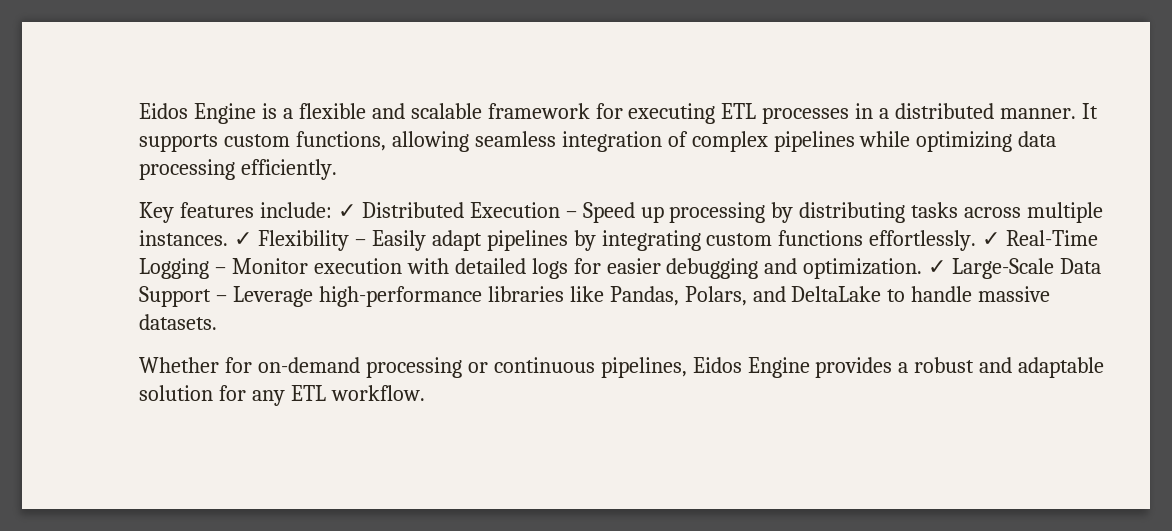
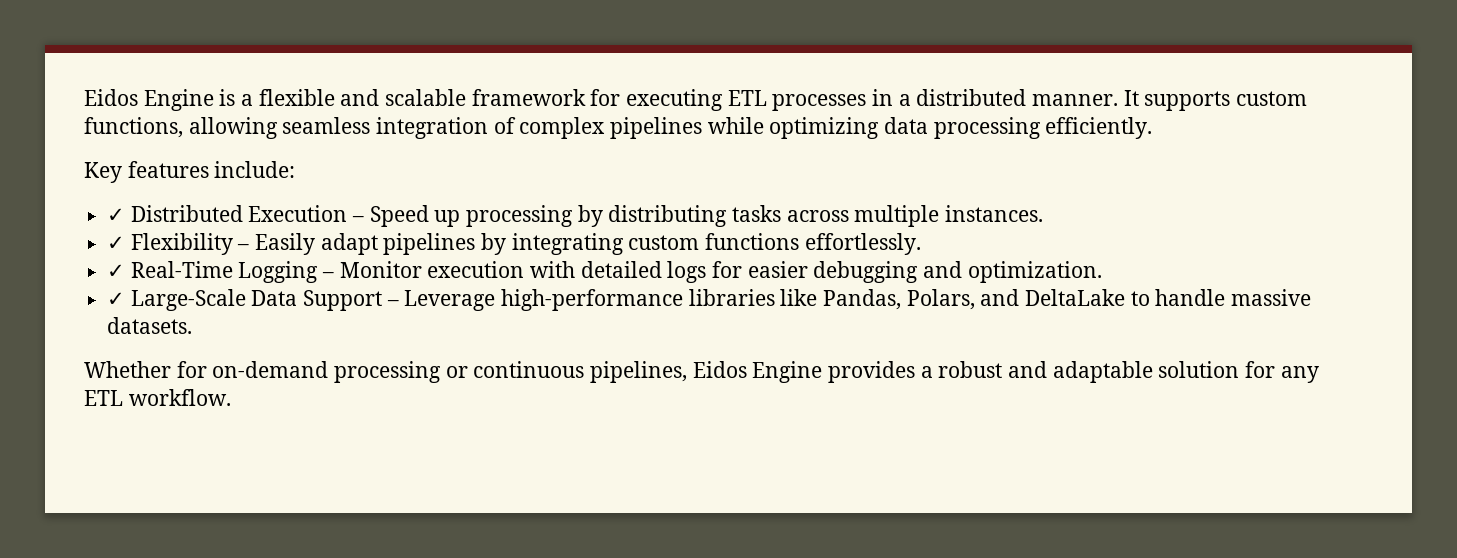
(332, 210) none -> (296, 169) //
(228, 238) none -> (1044, 213) //
(977, 240) none -> (921, 244) //
(923, 268) none -> (1102, 272) //

